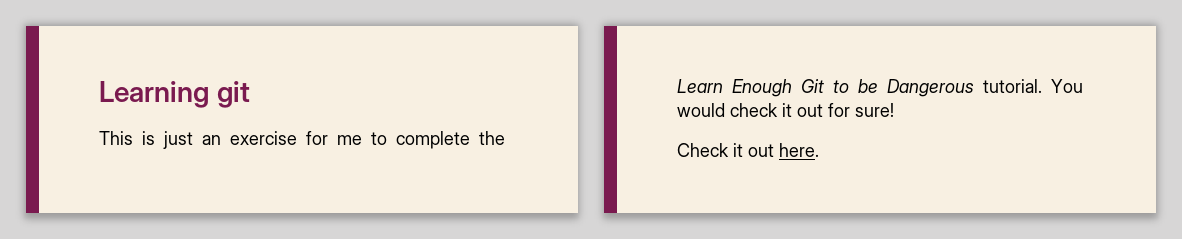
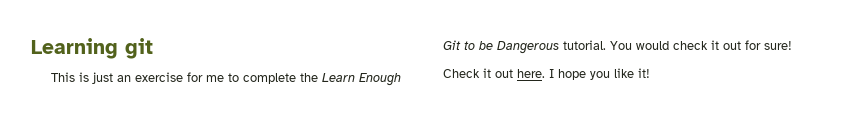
(819, 150) none -> [549,68,650,80] I hope you like it!

